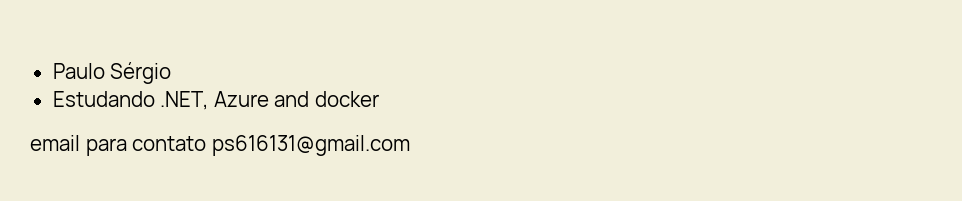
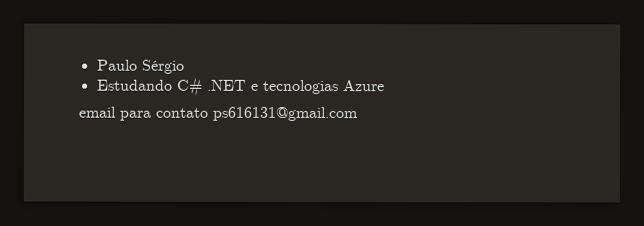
[160,91,209,110] .NET, -> [176,76,339,97] C# .NET e tecnologias
[274,91,379,107] and docker -> (385, 86) none

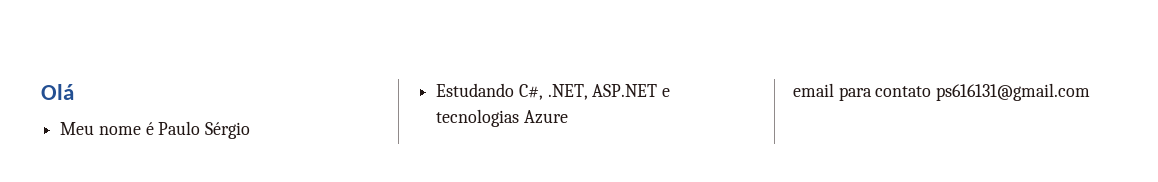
(96, 65) none -> [41,84,74,100] [60,122,154,135] Olá // Meu nome é
[176,76,247,97] C# .NET -> [518,84,658,100] C#, .NET, ASP.NET

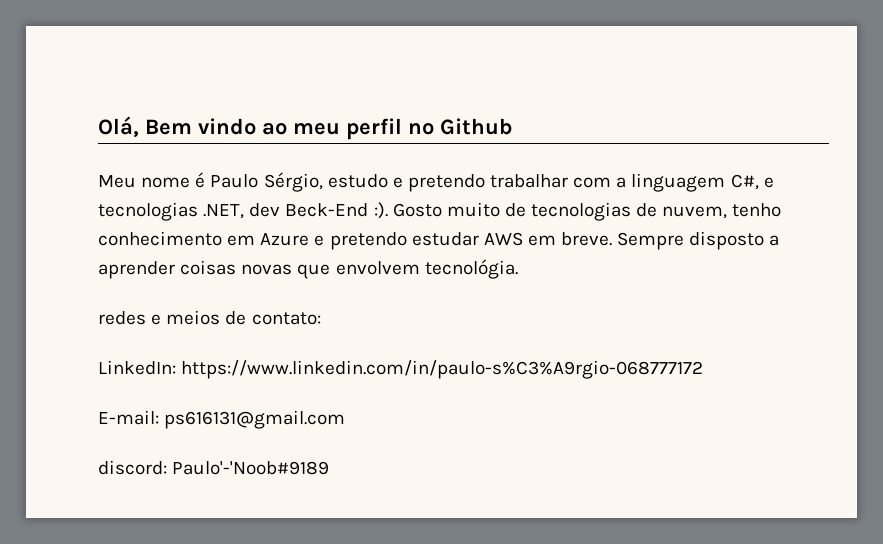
[41,84,74,100] [60,121,251,139] [436,83,671,100] [436,109,568,127] [793,83,932,101] Olá // Meu nome é Paulo Sérgio // Estudando C#, .NET, ASP.NET e tecnologias Azure // email para contato -> [98,116,513,140] [98,172,774,192] [98,202,782,221] [98,231,780,250] [98,259,518,279] [98,310,321,325] [98,360,704,379] [98,410,159,425] Olá, Bem vindo ao meu perfil no Github // Meu nome é Paulo Sérgio, estudo e pretendo trabalhar com a linguagem C#, e tecnologias .NET, dev Beck-End :). Gosto muito de tecnologias de nuvem, tenho conhecimento em Azure e pretendo estudar AWS em breve. Sempre disposto a aprender coisas novas que envolvem tecnológia. // redes e meios de contato: // LinkedIn: https://www.linkedin.com/in/paulo-s%C3%A9rgio-068777172 // E-mail:
(1091, 92) none -> [98,460,330,475] // discord: Paulo'-'Noob#9189

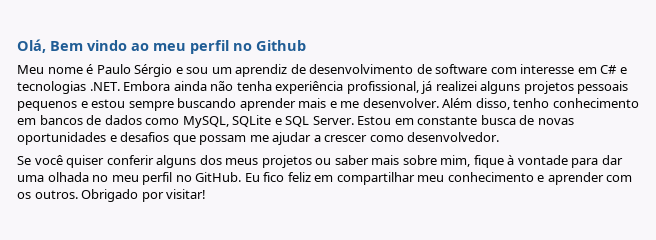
[263,172,774,192] [98,202,782,221] [98,231,780,250] [98,259,518,279] [98,310,321,325] [98,360,704,379] [98,410,346,429] [98,460,330,475] Sérgio, estudo e pretendo trabalhar com a linguagem C#, e tecnologias .NET, dev Beck-End :). Gosto muito de tecnologias de nuvem, tenho conhecimento em Azure e pretendo estudar AWS em breve. Sempre disposto a aprender coisas novas que envolvem tecnológia. // redes e meios de contato: // LinkedIn: https://www.linkedin.com/in/paulo-s%C3%A9rgio-068777172 // E-mail: ps616131@gmail.com // discord: Paulo'-'Noob#9189 -> [134,64,627,77] [17,81,629,94] [17,98,639,111] [17,115,574,128] [17,132,500,145] [17,155,623,168] [17,172,633,185] [17,189,207,202] Sérgio e sou um aprendiz de desenvolvimento de software com interesse em C# e tecnologias .NET. Embora ainda não tenha experiência profissional, já realizei alguns projetos pessoais pequenos e estou sempre buscando aprender mais e me desenvolver. Além disso, tenho conhecimento em bancos de dados como MySQL, SQLite e SQL Server. Estou em constante busca de novas oportunidades e desafios que possam me ajudar a crescer como desenvolvedor. // Se você quiser conferir alguns dos meus projetos ou saber mais sobre mim, fique à vontade para dar uma olhada no meu perfil no GitHub. Eu fico feliz em compartilhar meu conhecimento e aprender com os outros. Obrigado por visitar!

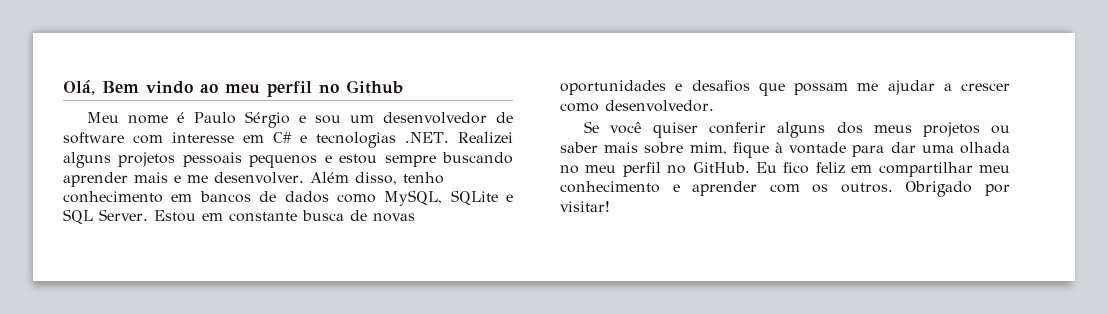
[235,64,414,77] aprendiz de desenvolvimento -> [382,112,487,124] desenvolvedor
[123,81,477,94] Embora ainda não tenha experiência profissional, já realizei -> [458,132,513,144] Realizei

